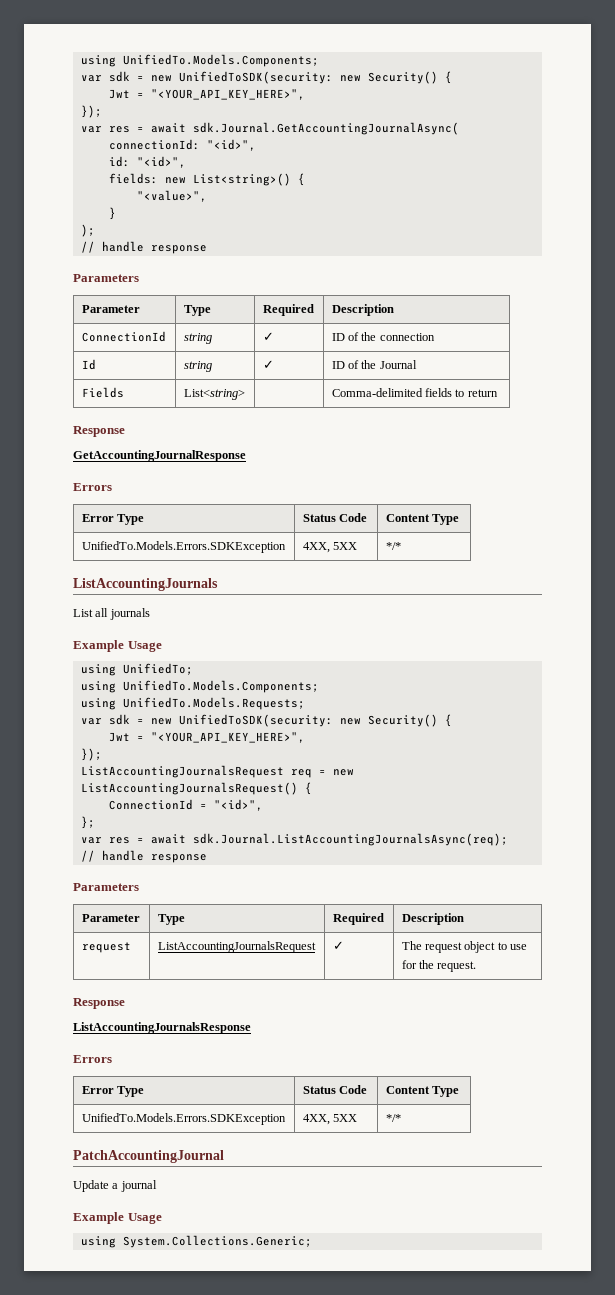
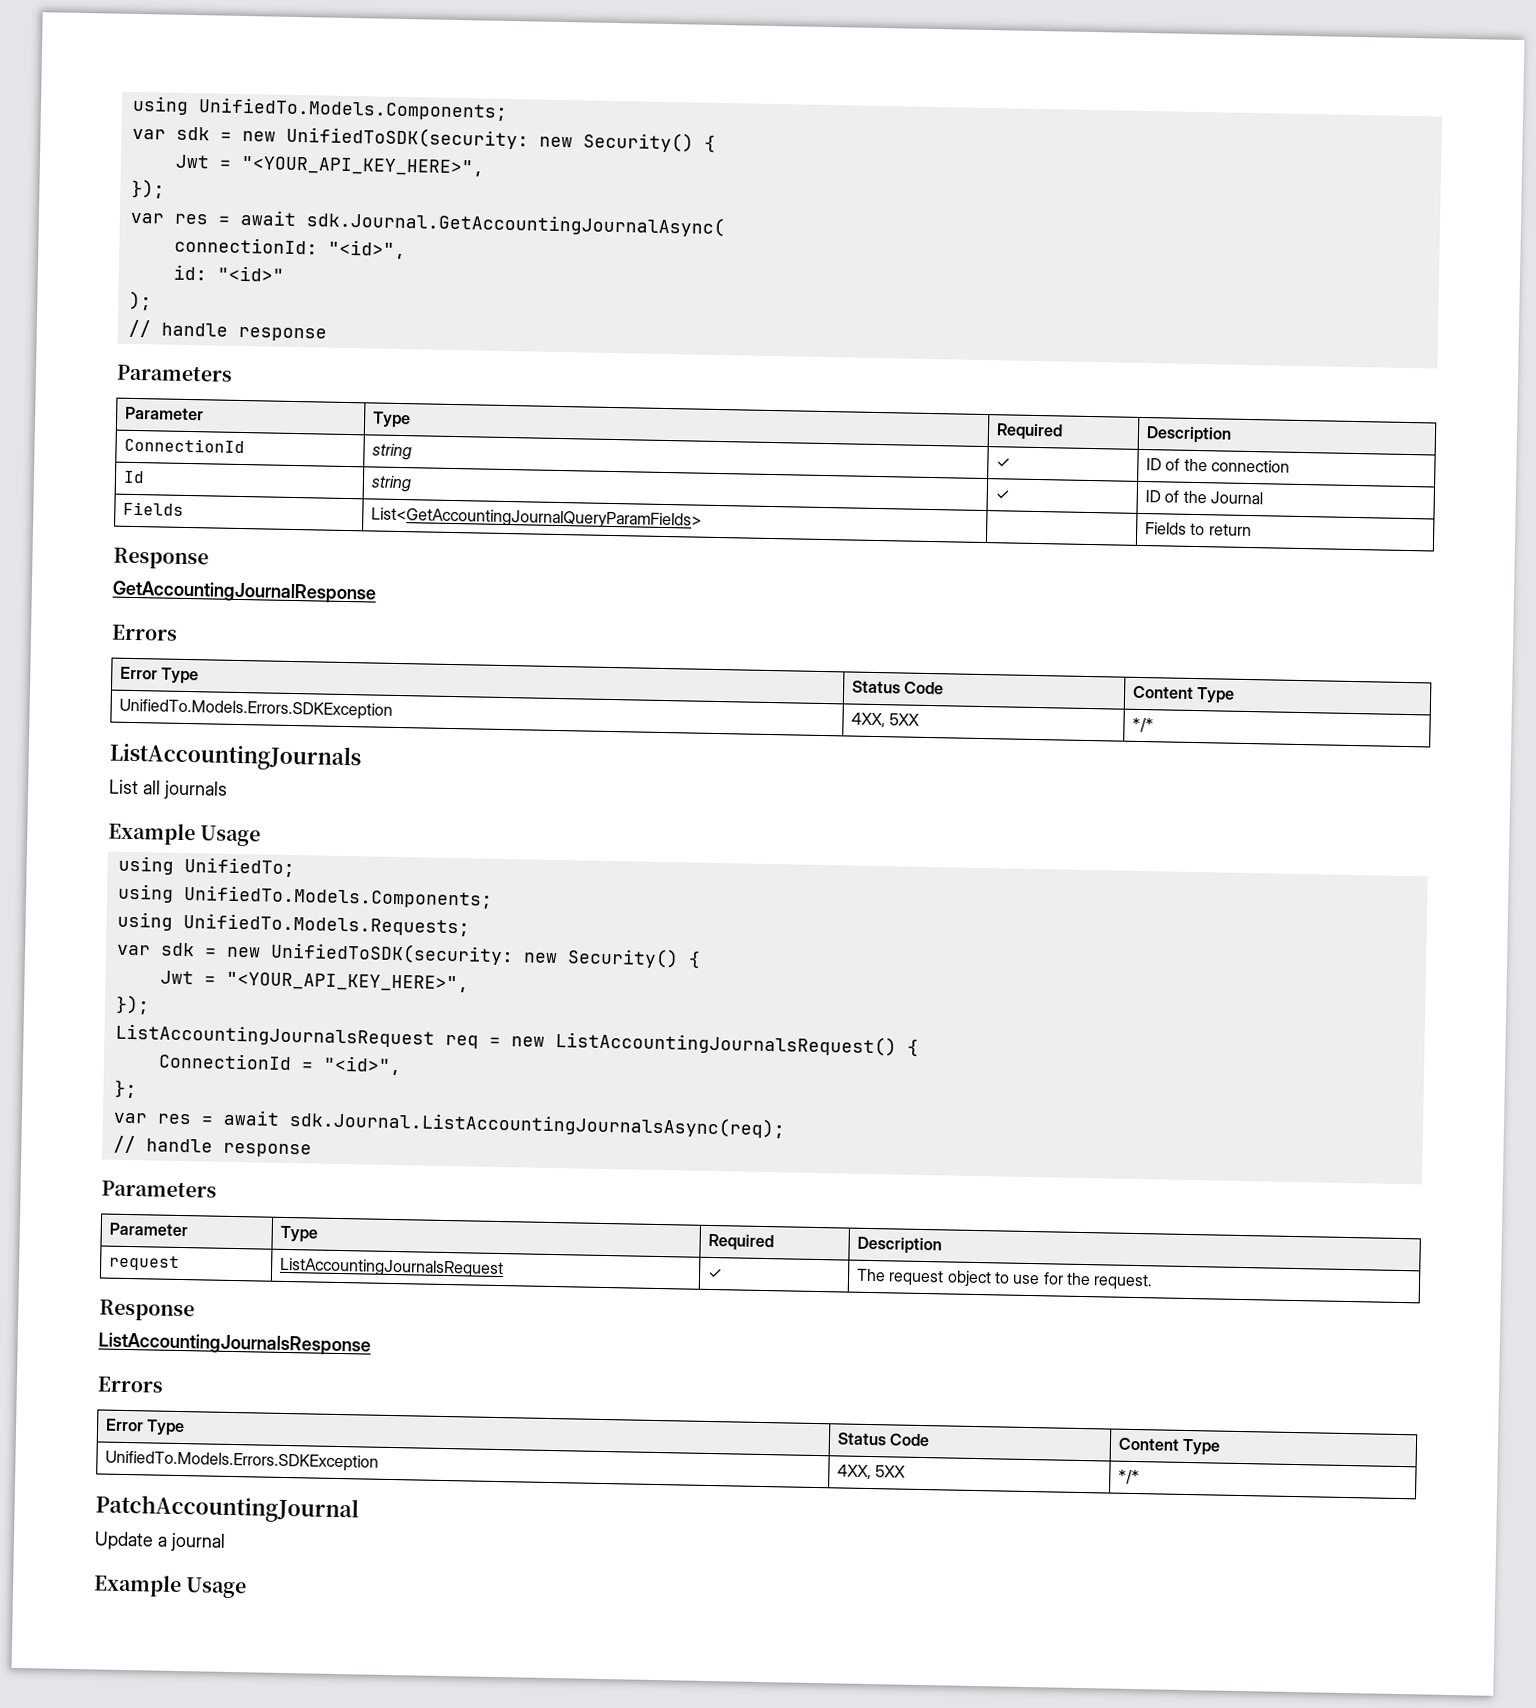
[136,156,186,168] [108,173,305,186] [136,190,207,202] [108,207,116,220] "<id>", // fields: new List<string>() { // "<value>", // } -> [216,265,284,282] "<id>"
[183,389,245,400] [331,388,452,397] List<string> | | Comma-delimited fields -> [371,507,703,530] [1145,522,1188,535] List<GetAccountingJournalQueryParamFields> | | Fields
[80,1235,312,1248] // using System.Collections.Generic; -> (248, 1588) none

